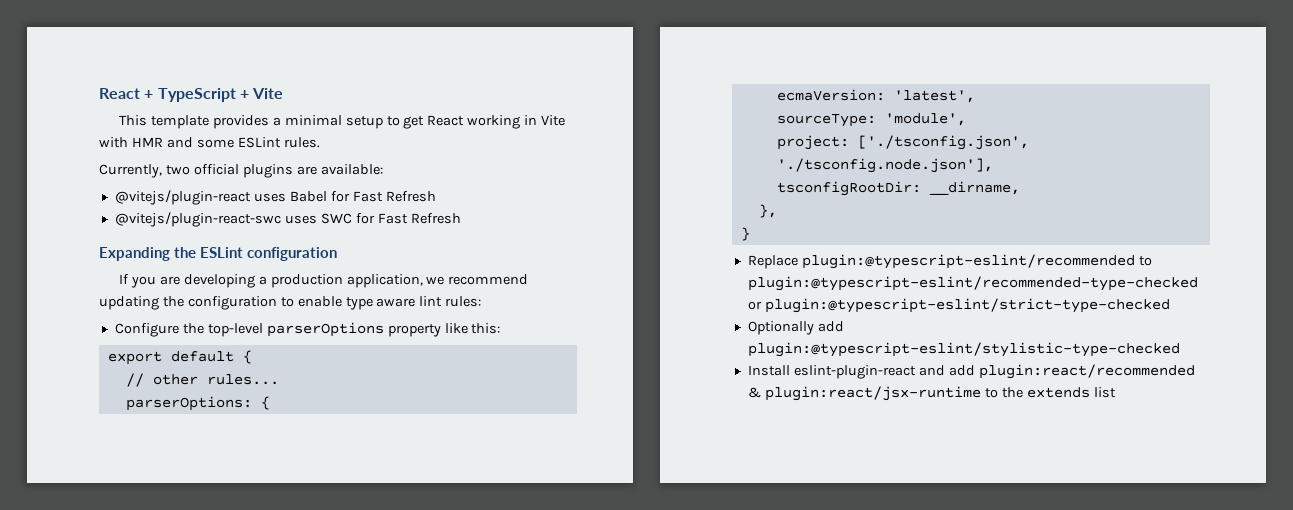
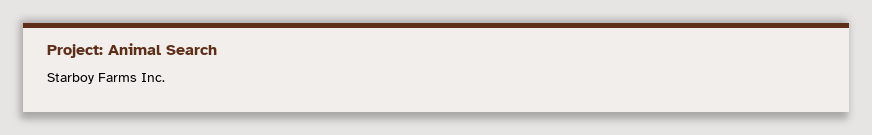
[99,88,284,102] [119,115,566,129] [99,137,320,148] [99,164,383,178] [114,190,436,205] [114,212,461,227] [99,247,338,261] [119,274,529,288] [99,296,482,310] [114,322,501,337] [107,350,252,365] [125,373,279,387] [125,396,270,411] [776,89,975,103] [776,113,966,127] [776,135,1029,150] [776,158,993,173] [776,181,1020,196] [758,204,777,218] [740,227,750,241] [747,254,1152,269] [747,276,1198,291] [747,298,1170,313] [747,321,844,335] [747,342,1180,357] [747,364,1195,379] [747,386,1116,401] React + TypeScript + Vite // This template provides a minimal setup to get React working in Vite with HMR and some ESLint rules. // Currently, two official plugins are available: // @vitejs/plugin-react uses Babel for Fast Refresh // @vitejs/plugin-react-swc uses SWC for Fast Refresh // Expanding the ESLint configuration // If you are developing a production application, we recommend updating the configuration to enable type aware lint rules: // Configure the top-level parserOptions property like this: // export default { // // other rules... // parserOptions: { // ecmaVersion: 'latest', // sourceType: 'module', // project: ['./tsconfig.json', './tsconfig.node.json'], // tsconfigRootDir: __dirname, // }, // } // Replace plugin:@typescript-eslint/recommended to plugin:@typescript-eslint/recommended-type-checked or plugin:@typescript-eslint/strict-type-checked // Optionally add plugin:@typescript-eslint/stylistic-type-checked // Install eslint-plugin-react and add plugin:react/recommended & plugin:react/jsx-runtime to the extends list -> [47,43,217,58] [47,73,165,84] Project: Animal Search // Starboy Farms Inc.

